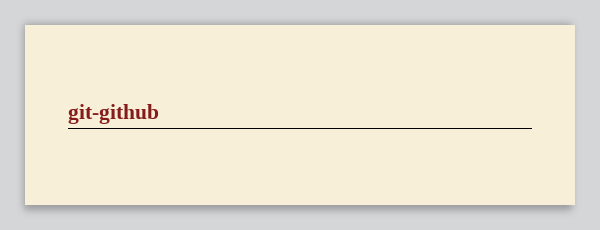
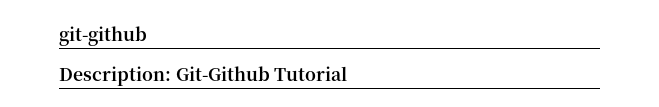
(159, 114) none -> [59,66,348,86] // Description: Git-Github Tutorial

